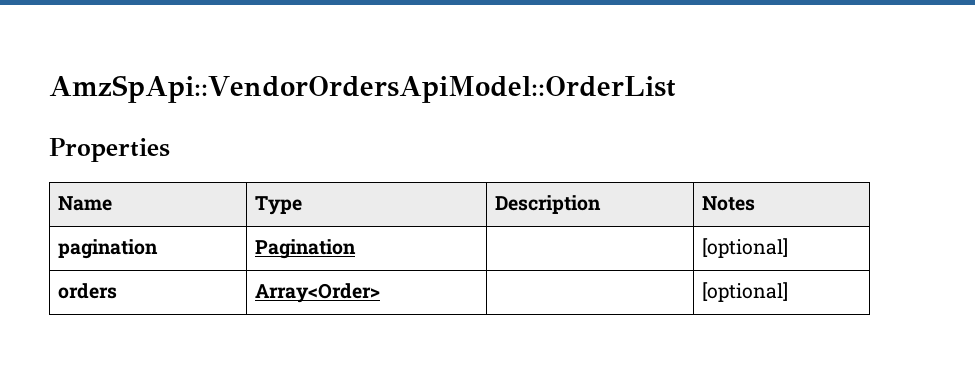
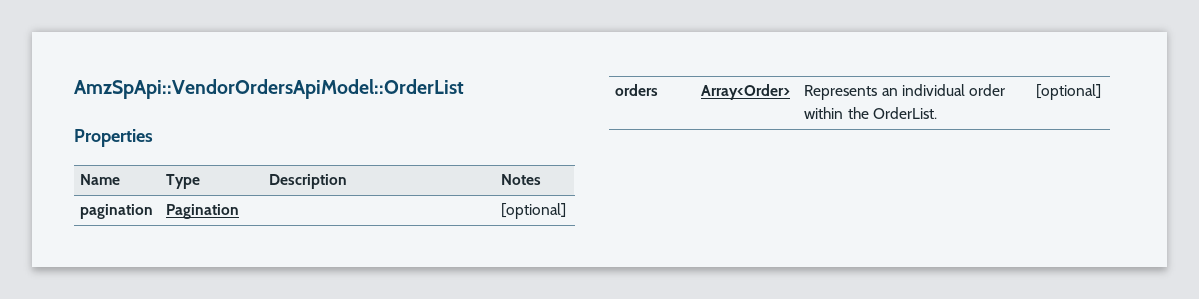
(381, 293) none -> [804,84,1005,100] [804,107,937,119] Represents an individual order within the OrderList.

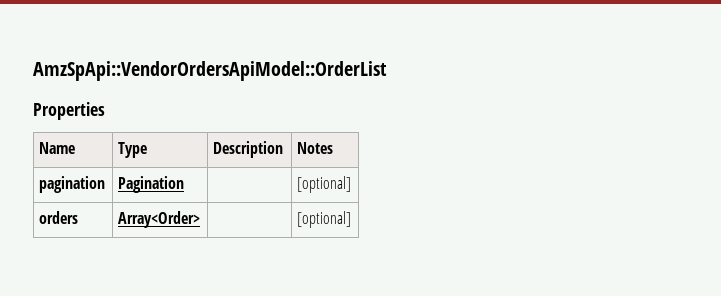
[804,84,1005,100] [804,107,937,119] Represents an individual order within the OrderList. -> (201, 219) none

